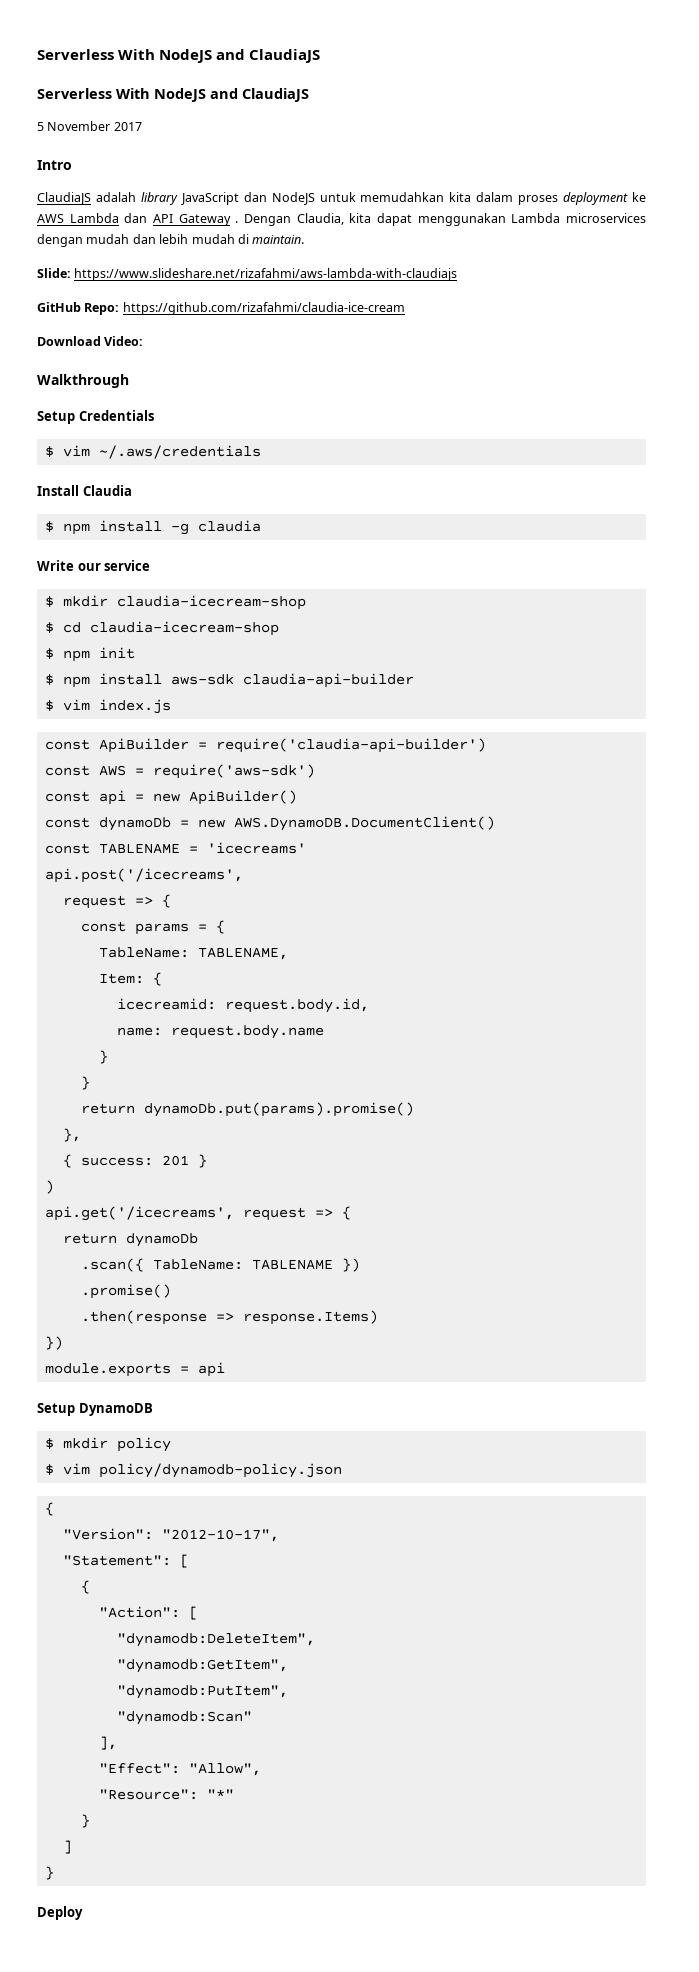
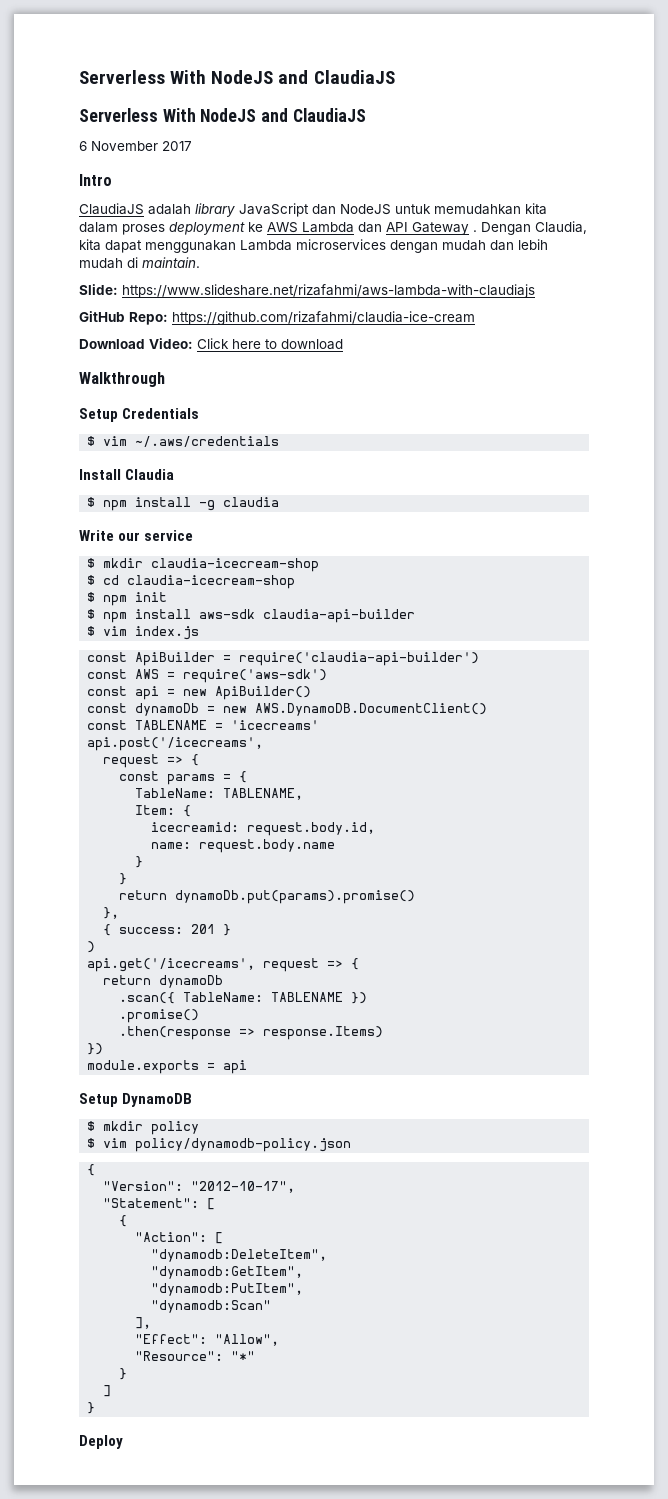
[37,122,44,131] 5 -> [79,141,87,151] 6
(144, 341) none -> [197,338,343,350] Click here to download

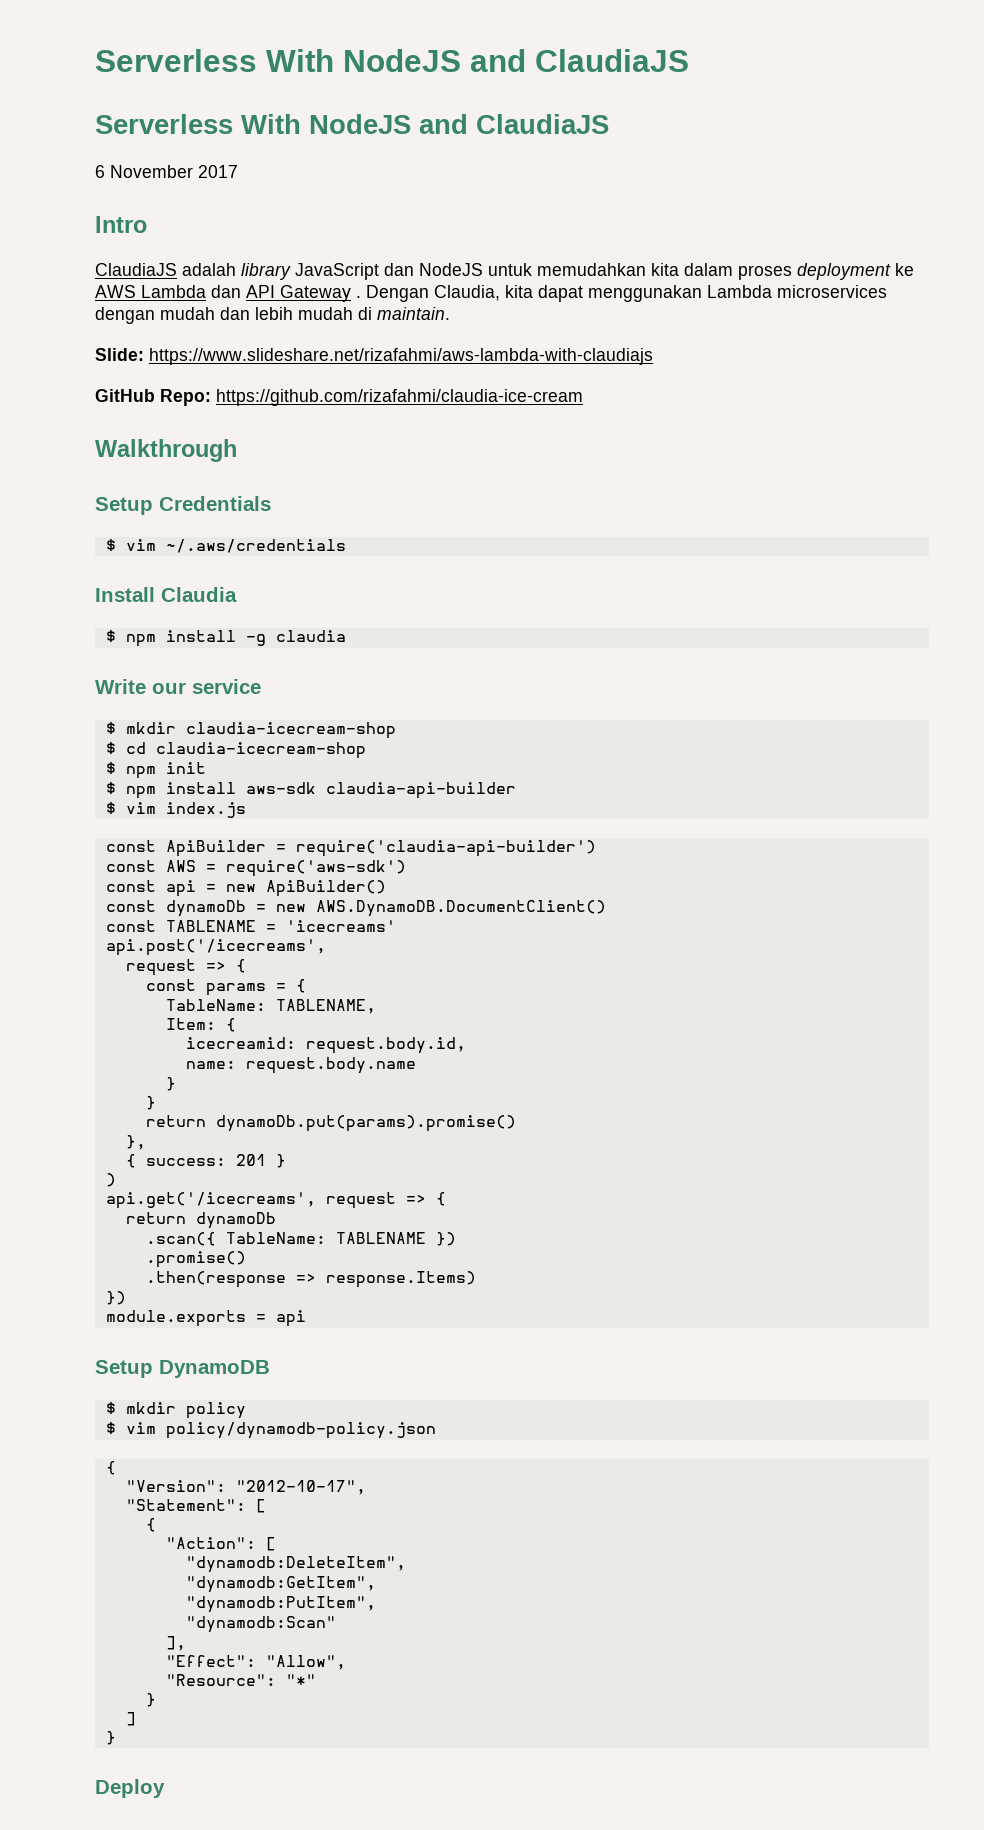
[79,338,343,350] // Download Video: Click here to download -> (583, 397) none

